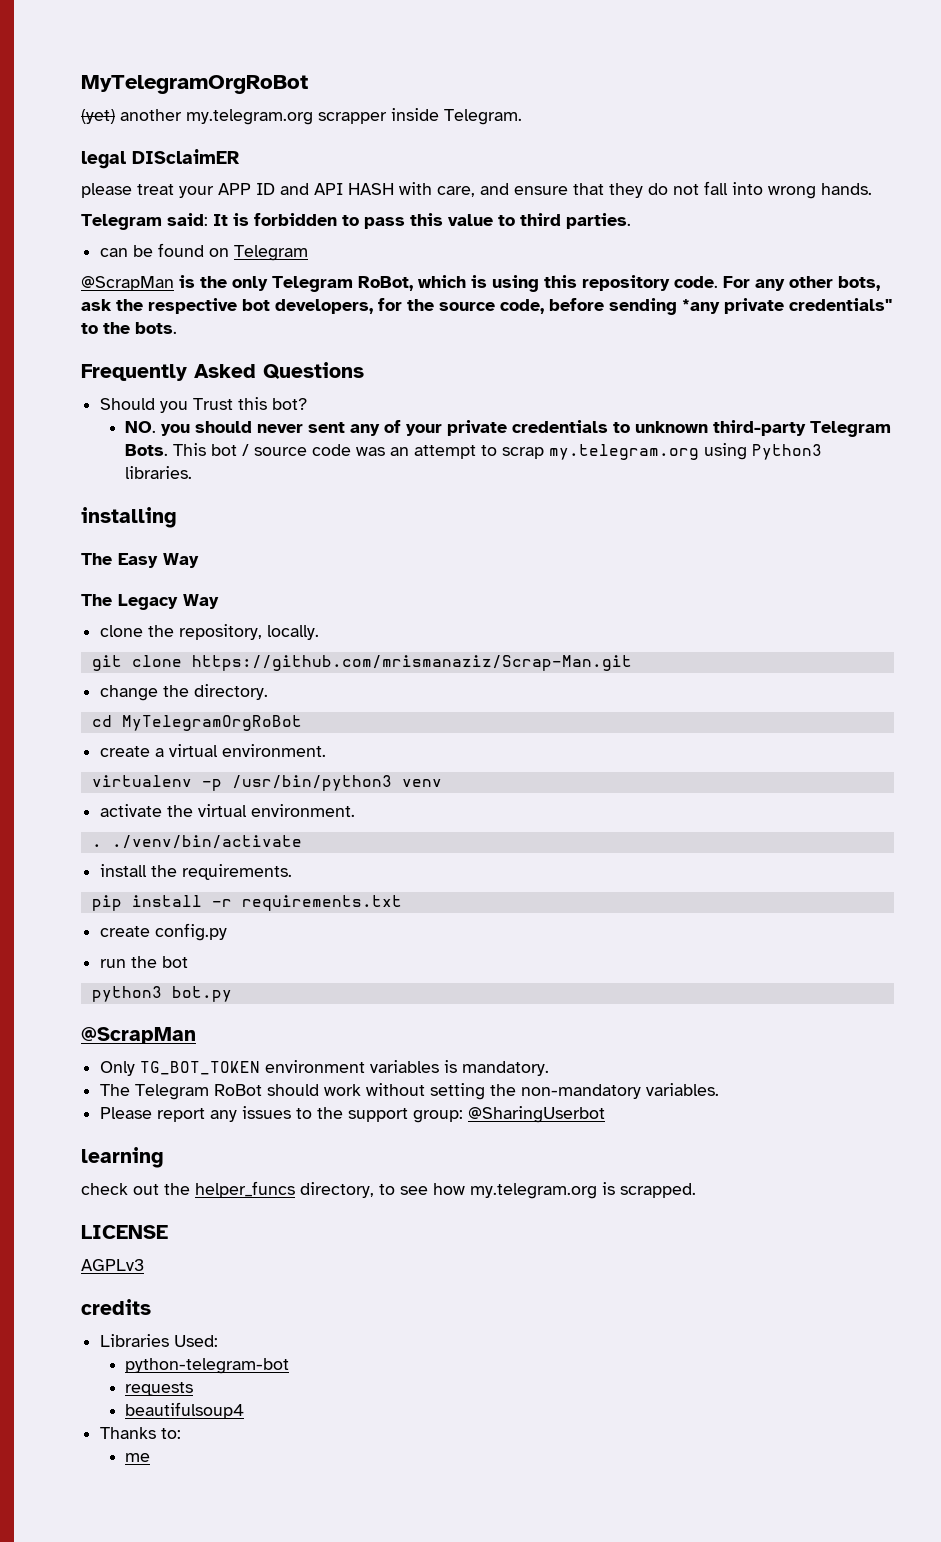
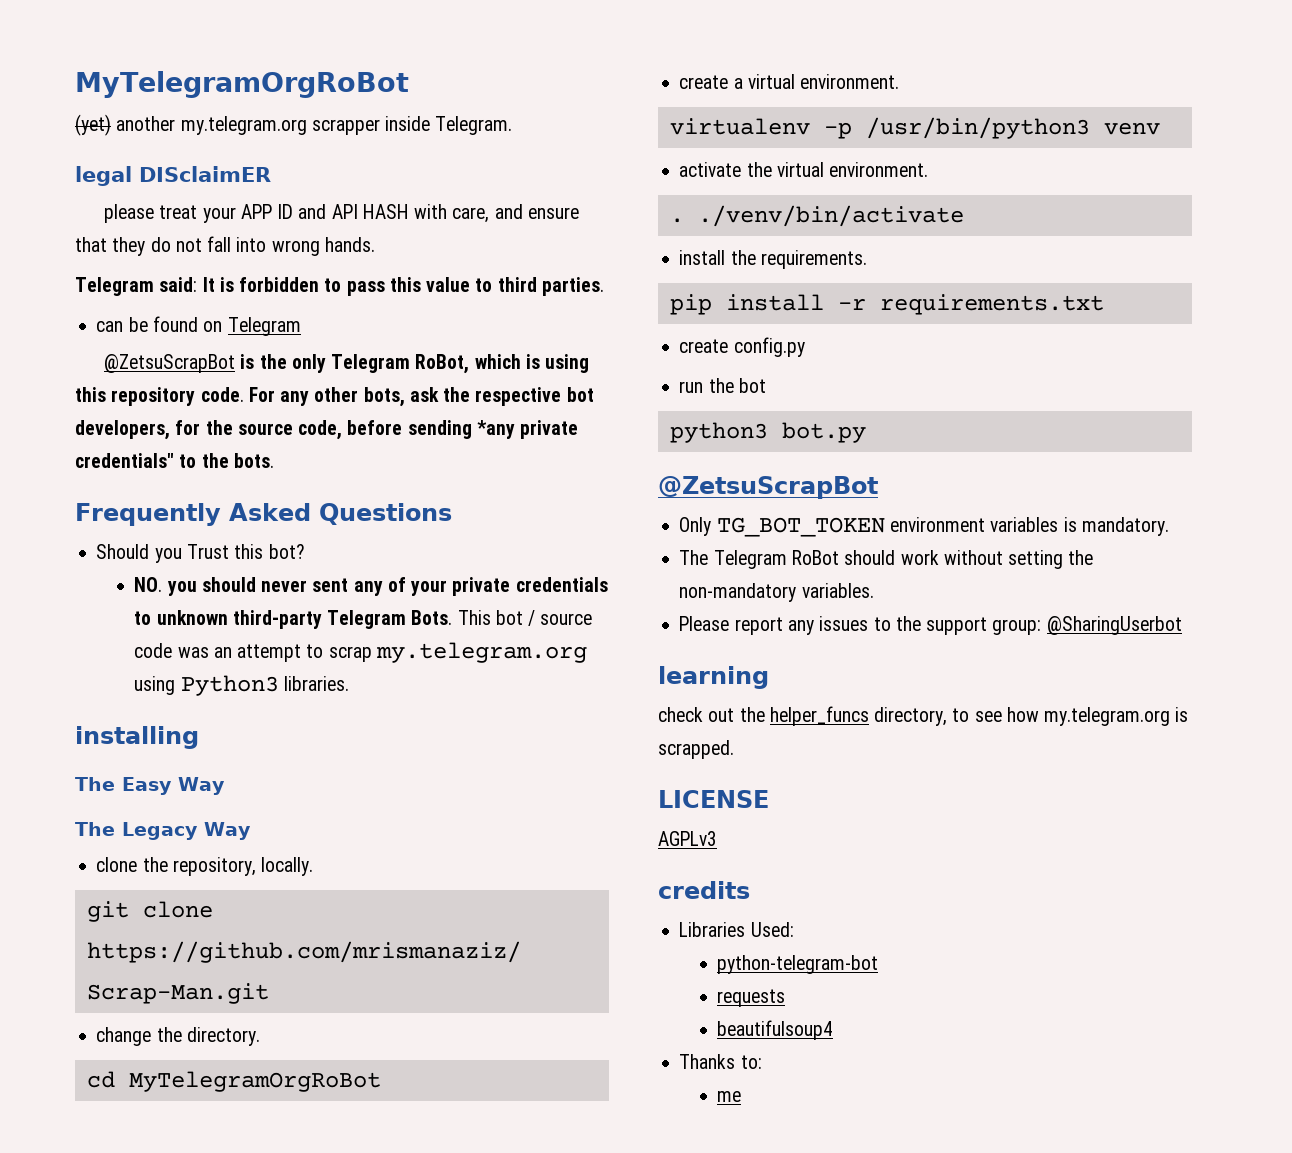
[81,276,174,291] @ScrapMan -> [103,354,235,373] @ZetsuScrapBot
[81,1027,196,1044] @ScrapMan -> [658,476,878,499] @ZetsuScrapBot

